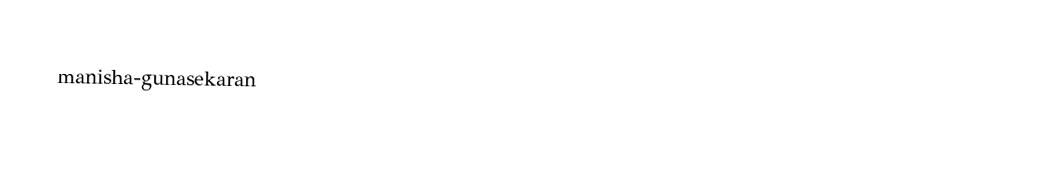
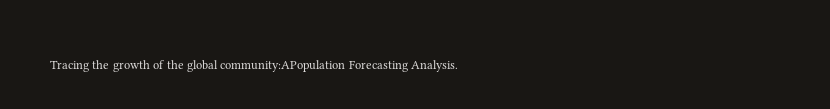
[57,68,257,93] manisha-gunasekaran -> [50,60,458,72] Tracing the growth of the global community:APopulation Forecasting Analysis.

